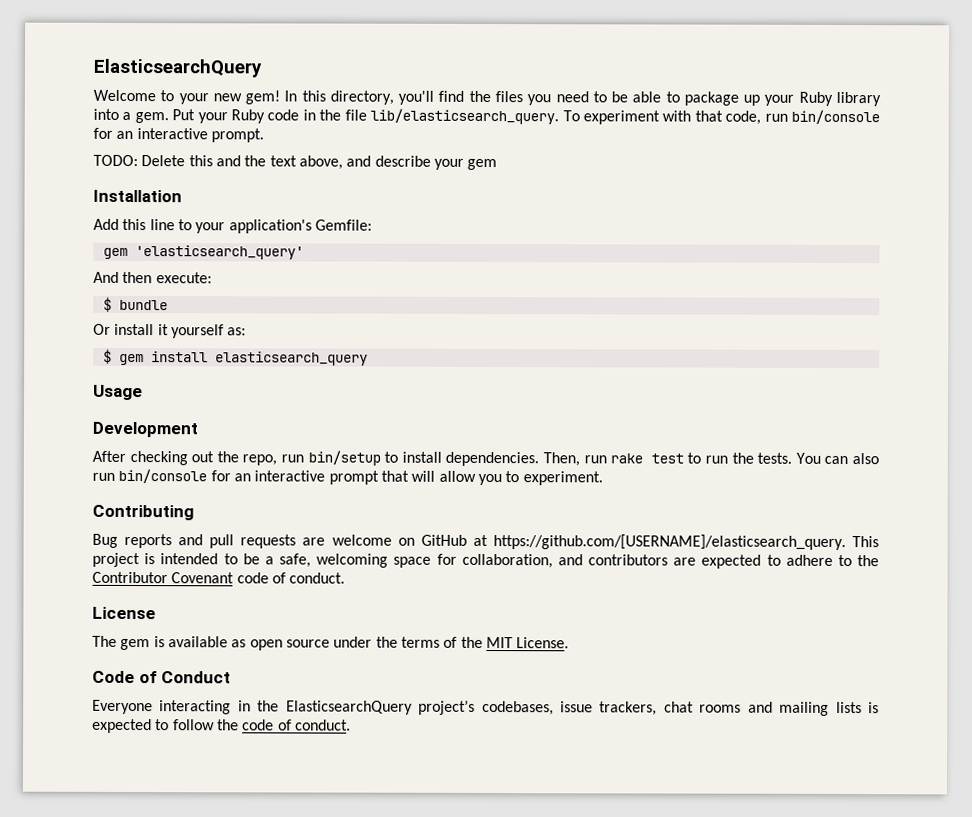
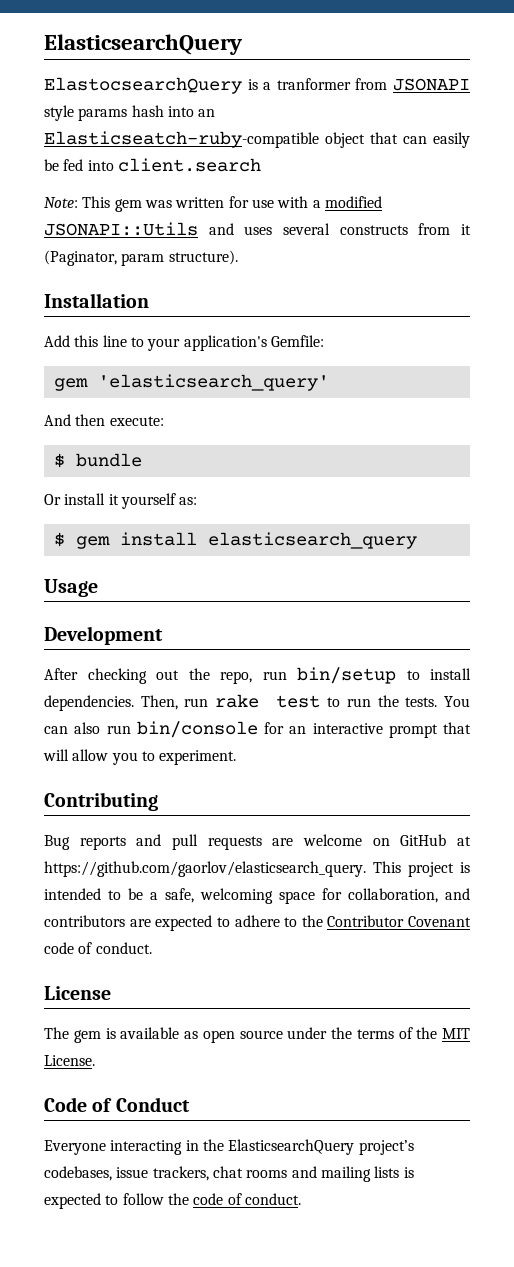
[93,89,881,107] [93,108,880,125] [93,127,264,143] [93,154,498,171] Welcome to your new gem! In this directory, you'll find the files you need to be able to package up your Ruby library into a gem. Put your Ruby code in the file lib/elasticsearch_query. To experiment with that code, run bin/console for an interactive prompt. // TODO: Delete this and the text above, and describe your gem -> [44,77,470,94] [44,105,216,121] [44,131,470,148] [44,158,261,172] [44,196,382,212] [44,222,472,236] [44,250,238,266] ElastocsearchQuery is a tranformer from JSONAPI style params hash into an Elasticseatch-ruby-compatible object that can easily be fed into client.search // Note: This gem was written for use with a modified JSONAPI::Utils and uses several constructs from it (Paginator, param structure).
[492,534,846,551] https://github.com/[USERNAME]/elasticsearch_query. -> [44,861,366,877] https://github.com/gaorlov/elasticsearch_query.

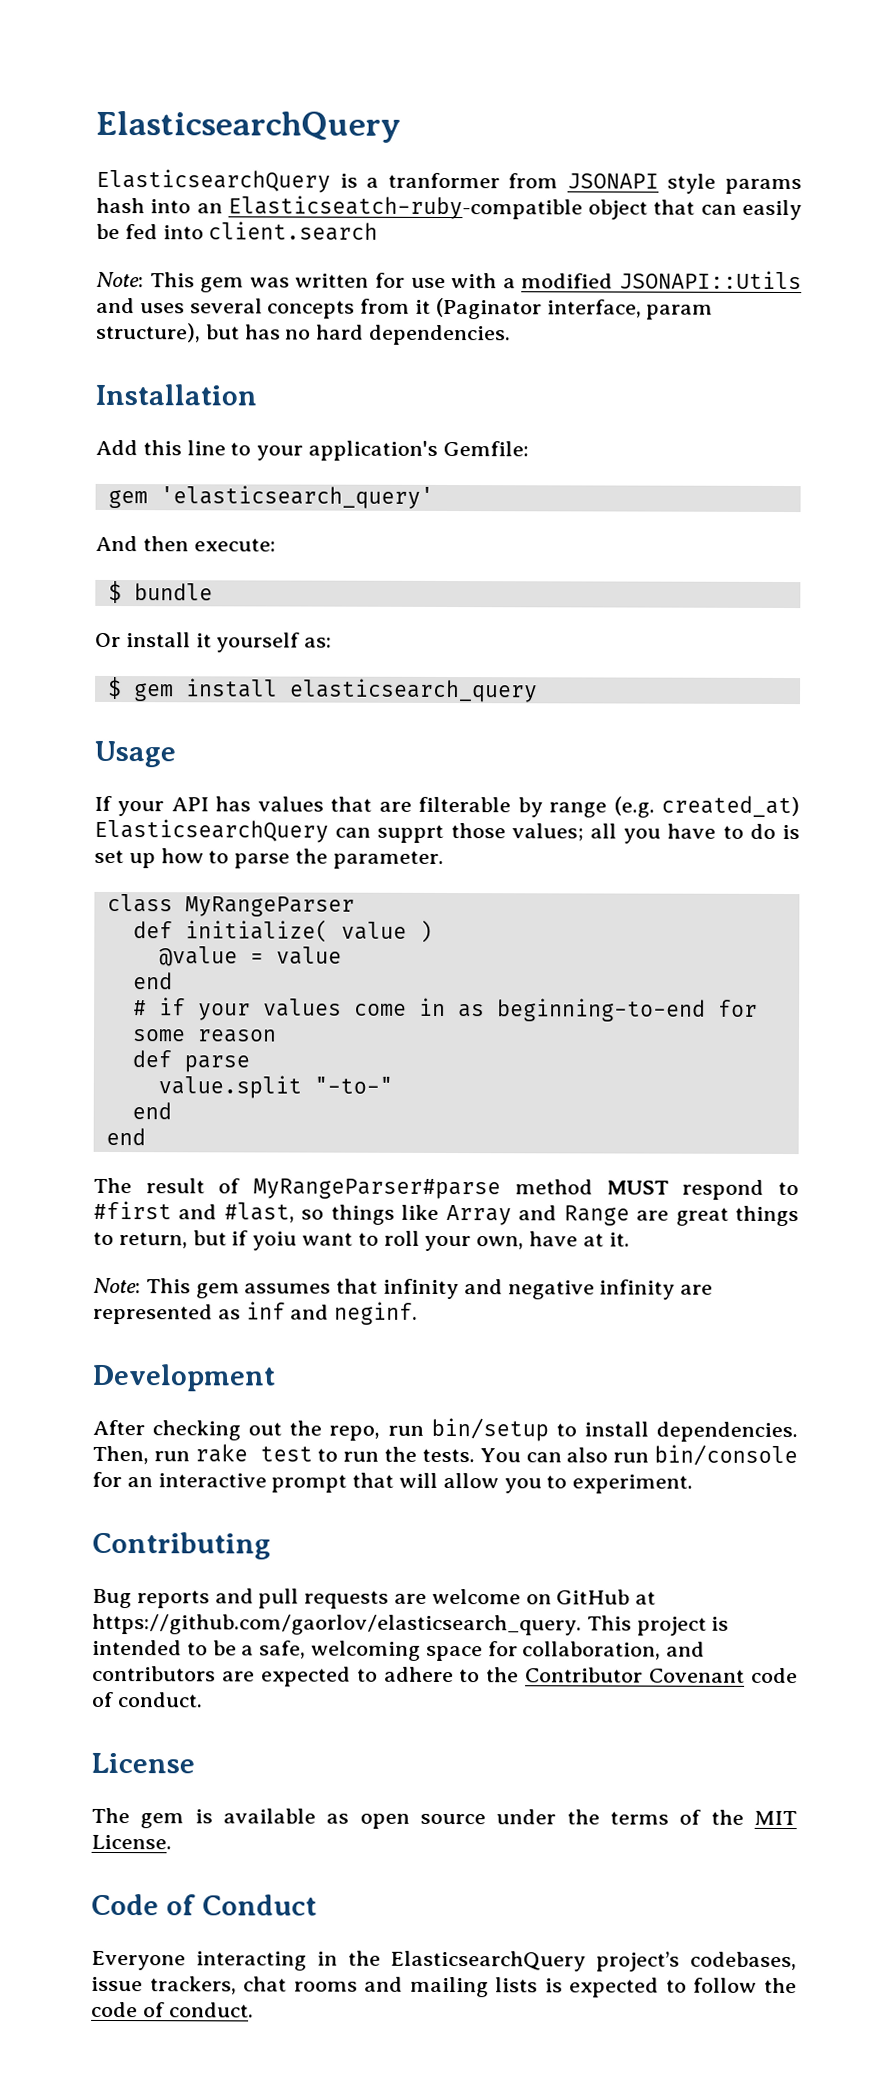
[44,77,242,94] ElastocsearchQuery -> [96,168,331,193] ElasticsearchQuery
[339,225,408,235] constructs -> [267,300,356,319] concepts
[44,250,238,266] (Paginator, param structure). -> [435,297,714,320] [96,322,512,346] (Paginator interface, param structure), but has no hard dependencies.
(98, 588) none -> [94,795,800,818] [94,818,801,844] [94,848,444,869] [106,893,355,917] [132,919,433,943] [158,946,342,967] [132,972,173,990] [132,997,758,1022] [131,1029,277,1043] [131,1050,250,1073] [157,1075,393,1099] [131,1102,172,1120] [105,1127,146,1146] [93,1177,799,1200] [93,1200,799,1227] [93,1230,630,1252] [93,1277,714,1300] [93,1301,419,1325] // If your API has values that are filterable by range (e.g. created_at) ElasticsearchQuery can supprt those values; all you have to do is set up how to parse the parameter. // class MyRangeParser // def initialize( value ) // @value = value // end // # if your values come in as beginning-to-end for some reason // def parse // value.split "-to-" // end // end // The result of MyRangeParser#parse method MUST respond to #first and #last, so things like Array and Range are great things to return, but if yoiu want to roll your own, have at it. // Note: This gem assumes that infinity and negative infinity are represented as inf and neginf.

